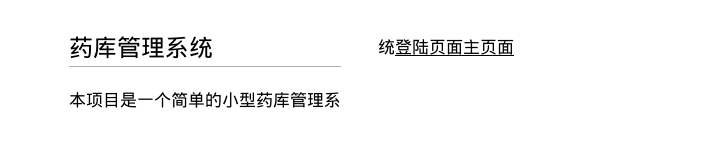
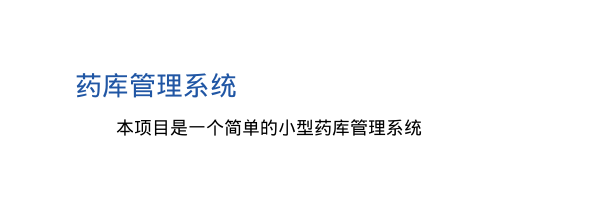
[395,39,514,55] 登陆页面主页面 -> (423, 127) none

